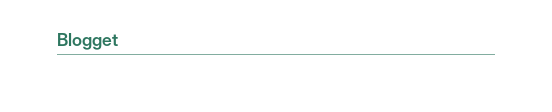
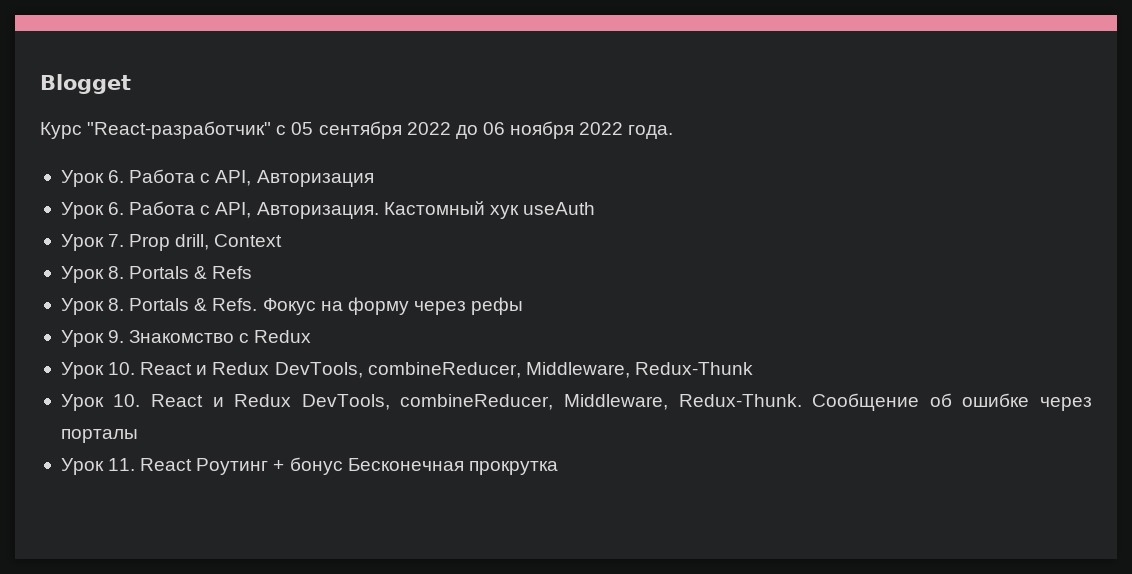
(118, 41) none -> [40,121,674,139] [60,169,374,187] [60,201,595,219] [60,234,283,251] [60,266,253,283] [60,297,524,315] [60,330,312,347] [60,362,753,379] [60,393,1093,411] [60,429,138,443] [60,457,558,475] // Курс "React-разработчик" с 05 сентября 2022 до 06 ноября 2022 года. // Урок 6. Работа с API, Авторизация // Урок 6. Работа с API, Авторизация. Кастомный хук useAuth // Урок 7. Prop drill, Context // Урок 8. Portals & Refs // Урок 8. Portals & Refs. Фокус на форму через рефы // Урок 9. Знакомство с Redux // Урок 10. React и Redux DevTools, combineReducer, Middleware, Redux-Thunk // Урок 10. React и Redux DevTools, combineReducer, Middleware, Redux-Thunk. Сообщение об ошибке через порталы // Урок 11. React Роутинг + бонус Бесконечная прокрутка

